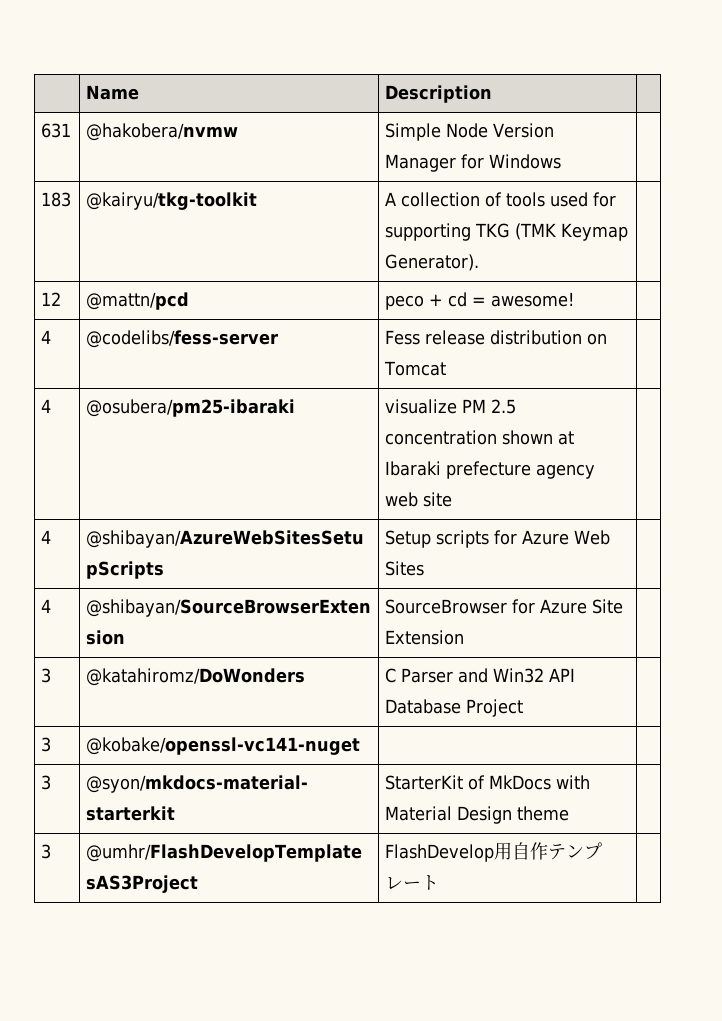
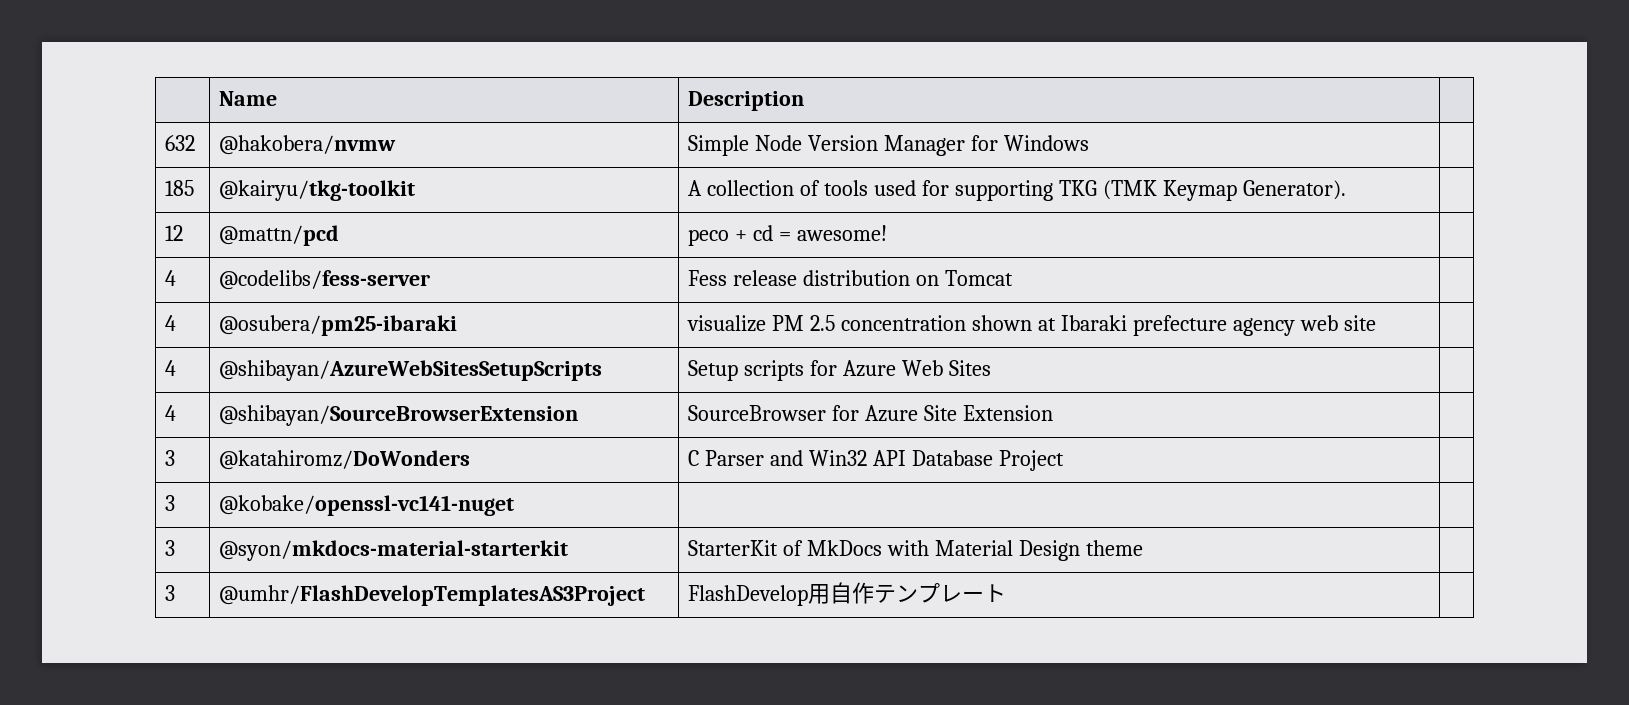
[41,123,72,138] 631 -> [165,135,196,151] 632
[41,192,72,207] 183 -> [165,180,195,196] 185

